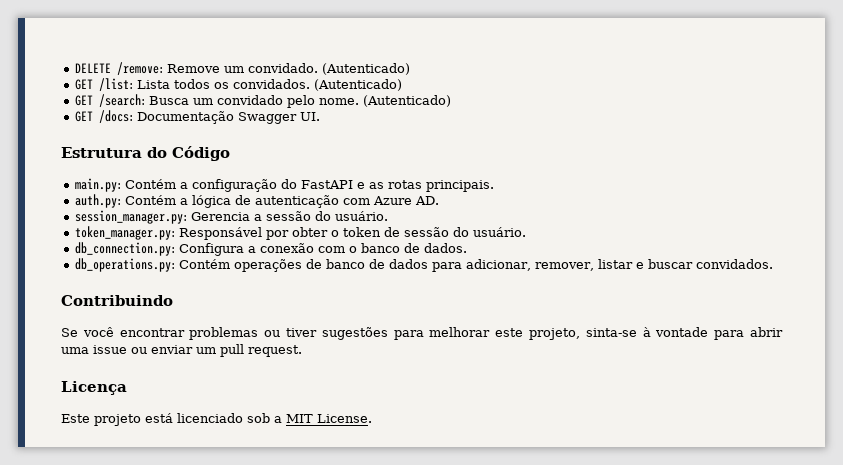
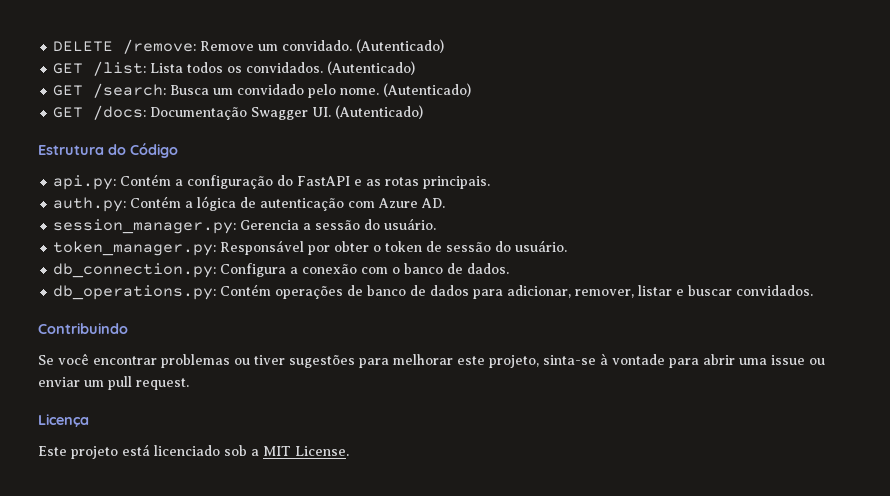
(321, 116) none -> [335,105,424,119] (Autenticado)
[75,178,122,192] main.py: -> [53,175,117,190] api.py:

